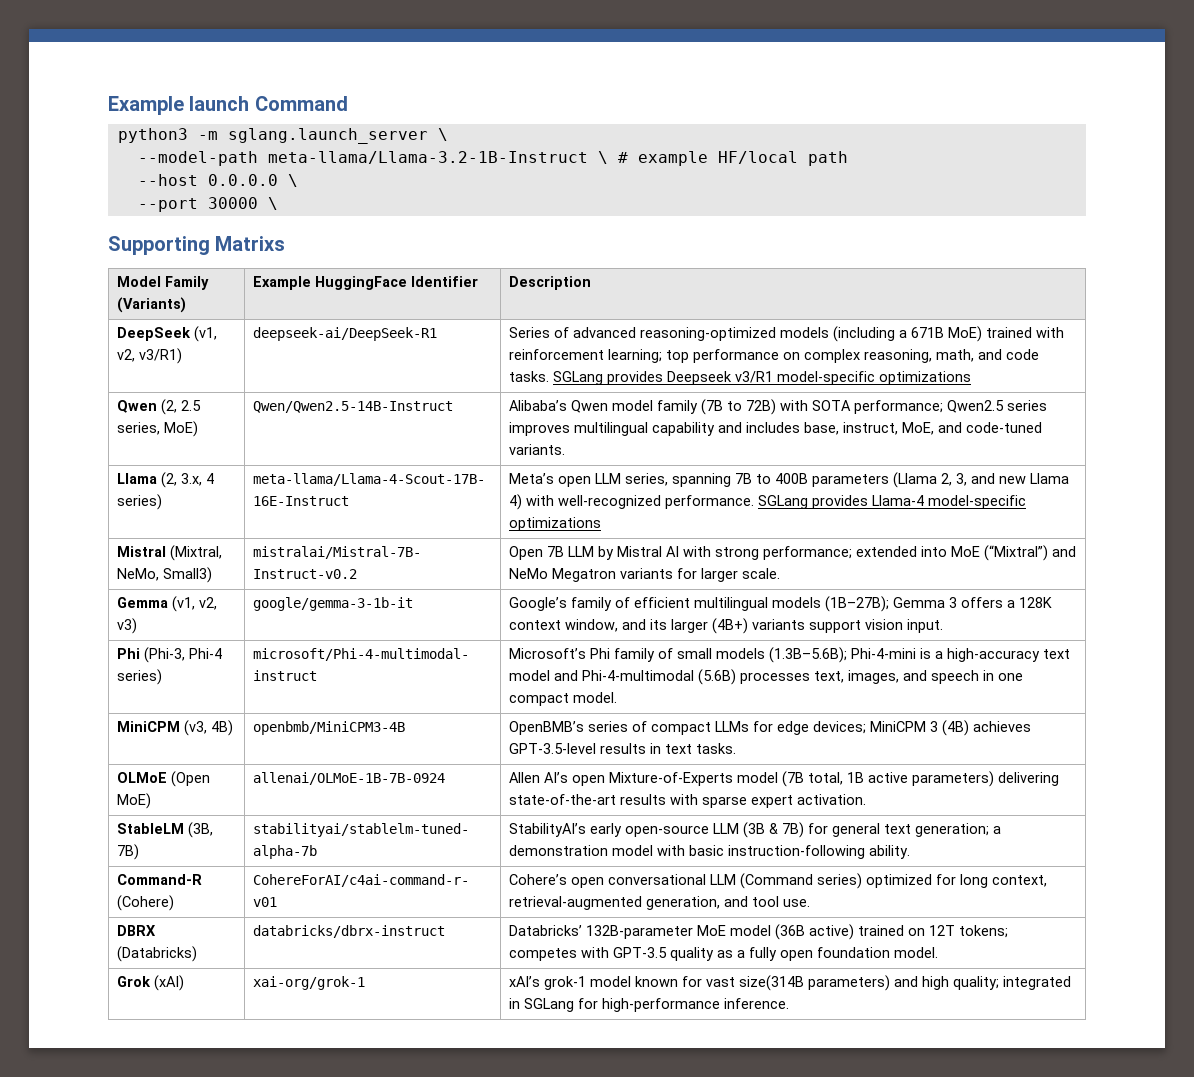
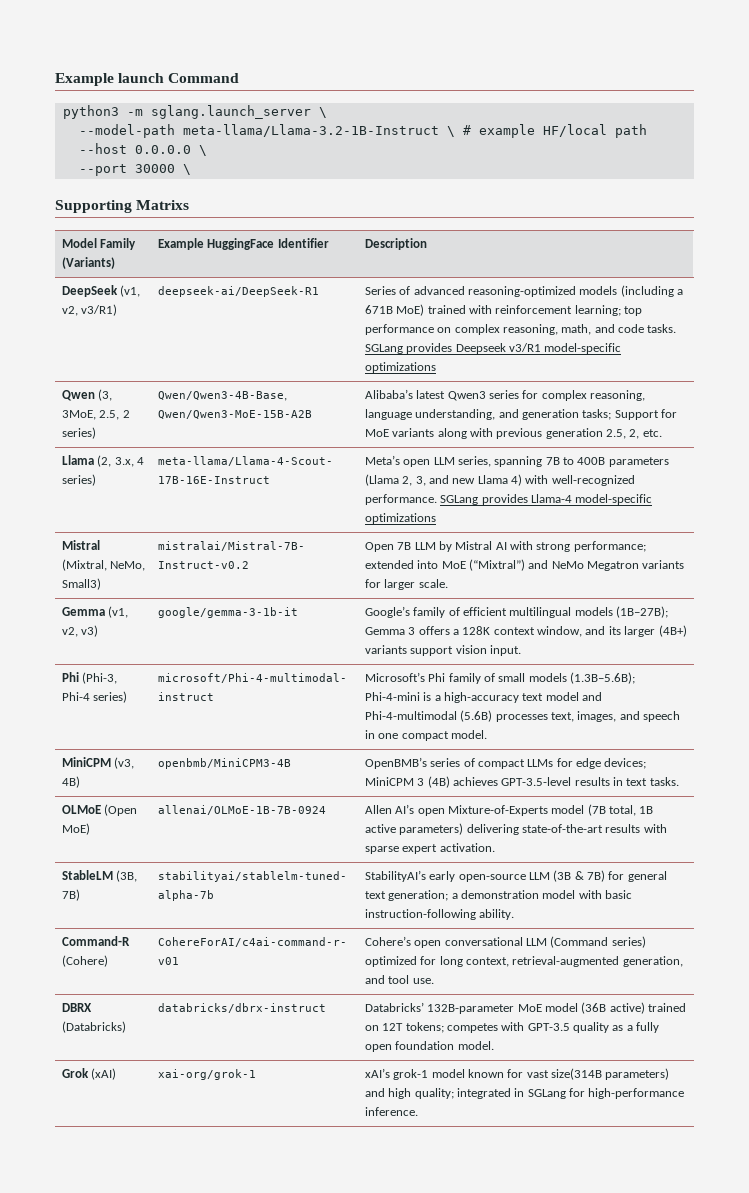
[160,399,201,415] [116,421,198,437] [252,401,453,413] [508,399,1047,415] [508,422,1042,436] [508,444,565,455] (2, 2.5 series, MoE) | Qwen/Qwen2.5-14B-Instruct | Alibaba’s Qwen model family (7B to 72B) with SOTA performance; Qwen2.5 series improves multilingual capability and includes base, instruct, MoE, and code-tuned variants. -> [98,389,113,401] [61,410,130,420] [61,427,96,439] [157,391,287,401] [157,410,312,419] [364,389,646,401] [364,409,678,420] [364,428,662,439] (3, 3MoE, 2.5, 2 series) | Qwen/Qwen3-4B-Base, Qwen/Qwen3-MoE-15B-A2B | Alibaba’s latest Qwen3 series for complex reasoning, language understanding, and generation tasks; Support for MoE variants along with previous generation 2.5, 2, etc.

